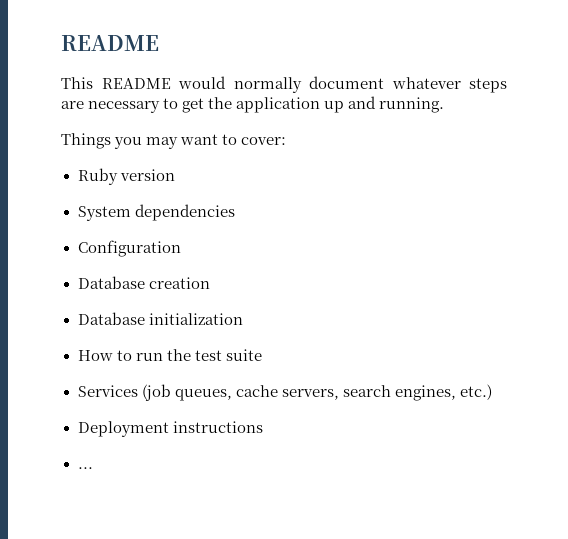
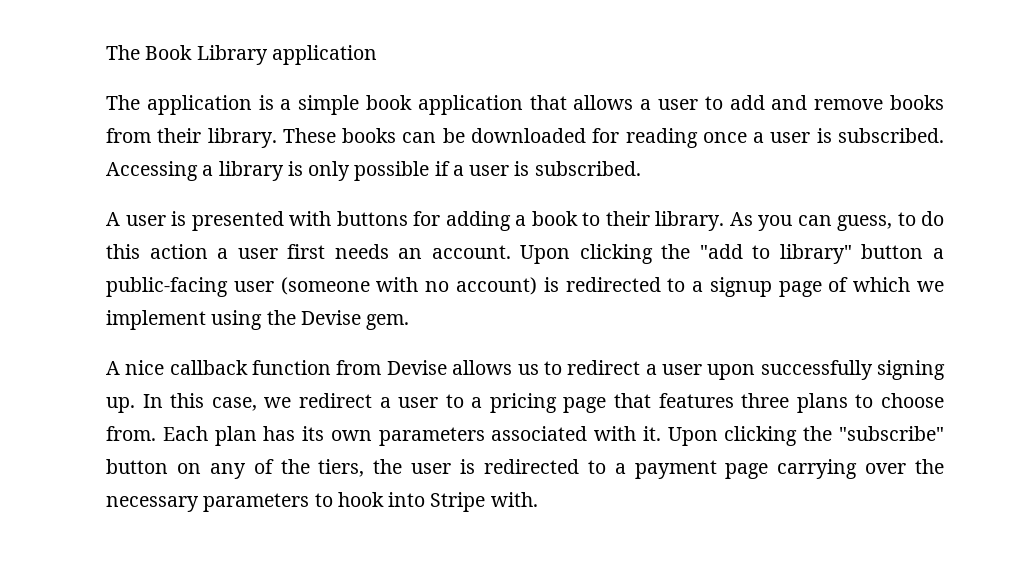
[61,35,159,51] [61,76,507,93] [61,96,445,113] [61,133,287,149] [77,168,175,185] [77,204,235,221] [77,240,181,257] [77,276,210,289] [77,312,243,325] [77,349,262,361] [77,384,492,401] [77,421,263,437] [77,467,93,469] README // This README would normally document whatever steps are necessary to get the application up and running. // Things you may want to cover: // Ruby version // System dependencies // Configuration // Database creation // Database initialization // How to run the test suite // Services (job queues, cache servers, search engines, etc.) // Deployment instructions // ... -> [106,45,377,65] [106,95,944,115] [106,128,945,148] [106,161,641,181] [106,211,944,231] [106,244,944,264] [106,277,945,297] [106,310,410,330] [106,360,945,380] [106,393,945,413] [106,426,944,446] [106,459,944,479] [106,492,538,512] The Book Library application // The application is a simple book application that allows a user to add and remove books from their library. These books can be downloaded for reading once a user is subscribed. Accessing a library is only possible if a user is subscribed. // A user is presented with buttons for adding a book to their library. As you can guess, to do this action a user first needs an account. Upon clicking the "add to library" button a public-facing user (someone with no account) is redirected to a signup page of which we implement using the Devise gem. // A nice callback function from Devise allows us to redirect a user upon successfully signing up. In this case, we redirect a user to a pricing page that features three plans to choose from. Each plan has its own parameters associated with it. Upon clicking the "subscribe" button on any of the tiers, the user is redirected to a payment page carrying over the necessary parameters to hook into Stripe with.

